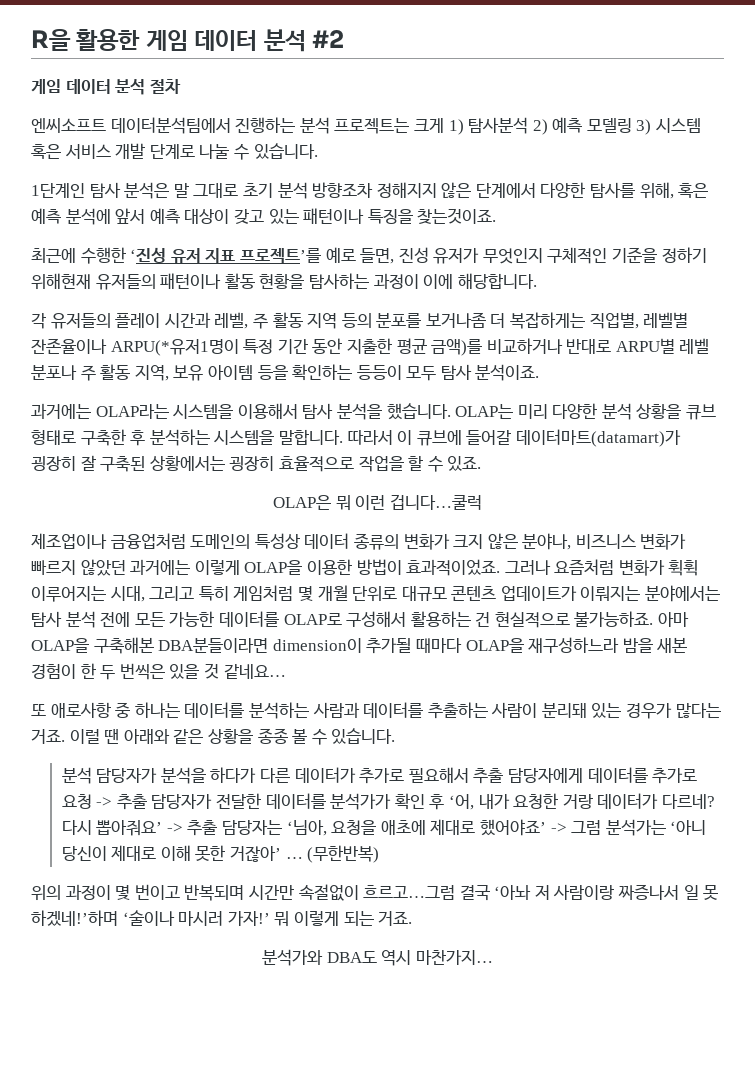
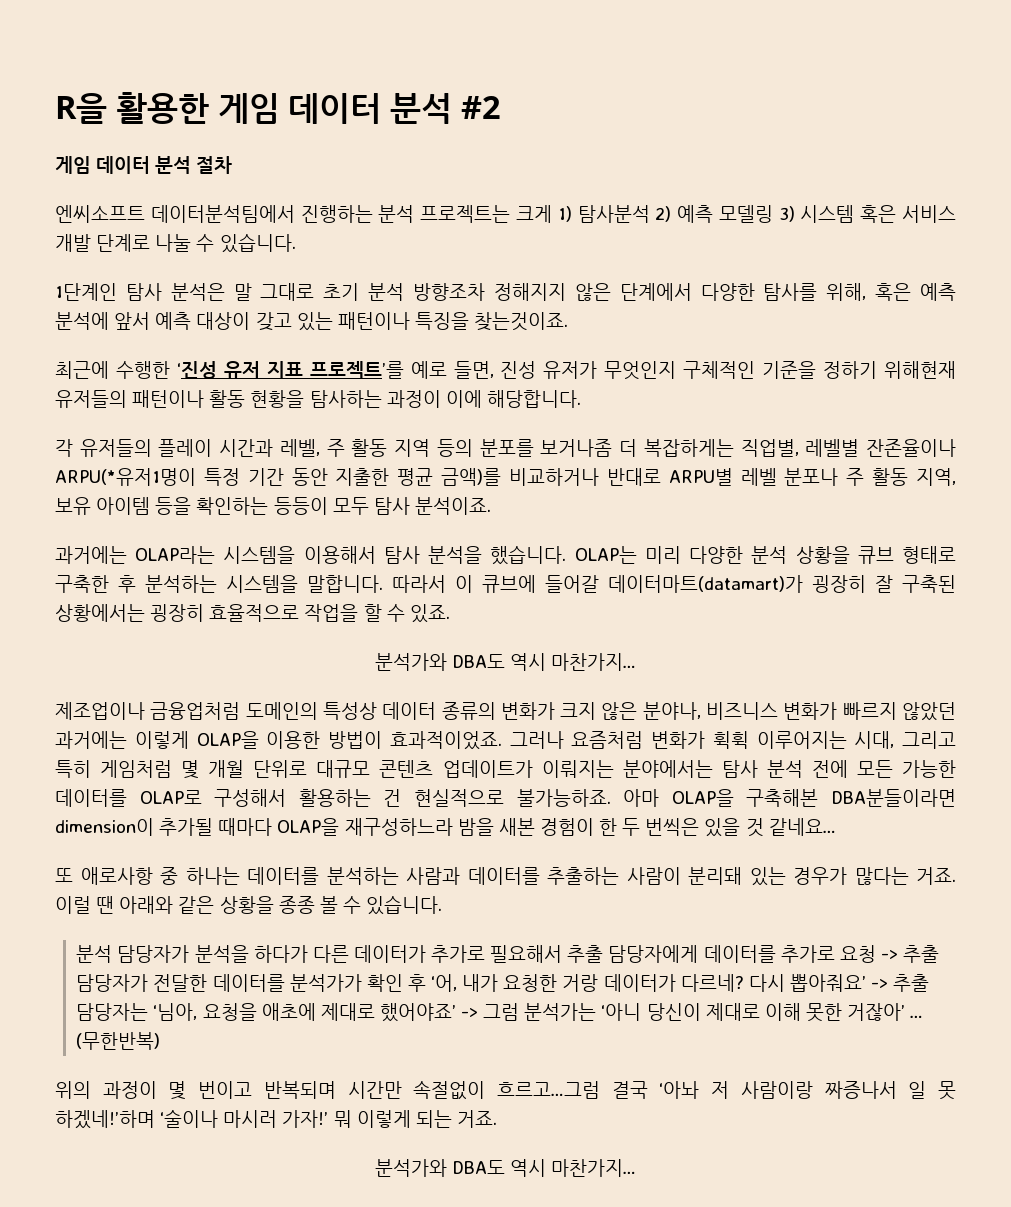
[273,494,482,511] OLAP은 뭐 이런 겁니다…쿨럭 -> [374,653,637,671] 분석가와 DBA도 역시 마찬가지…

